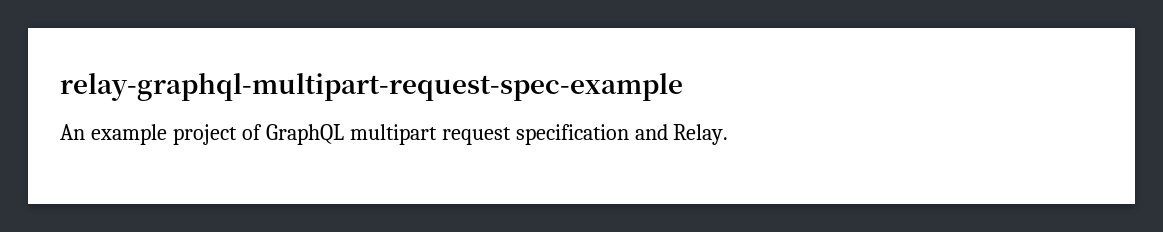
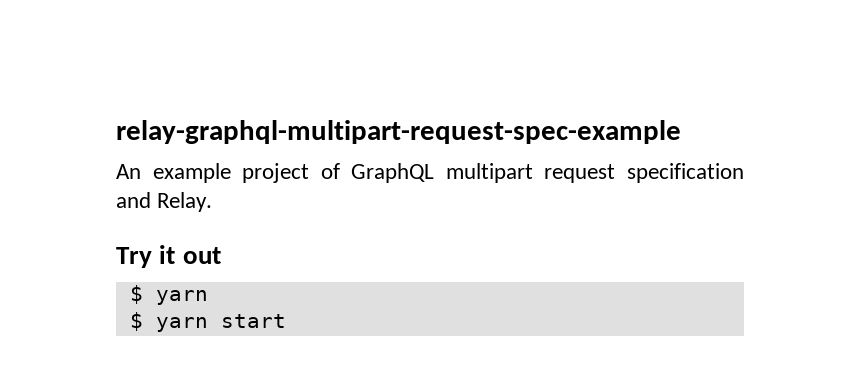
(729, 134) none -> [116,245,221,268] [129,285,208,305] [129,312,286,332] // Try it out // $ yarn // $ yarn start

